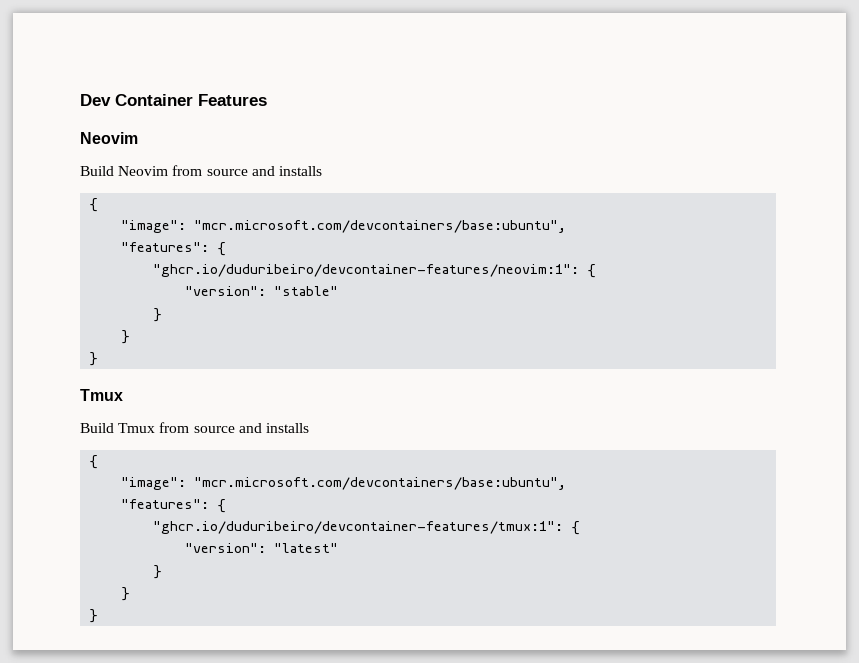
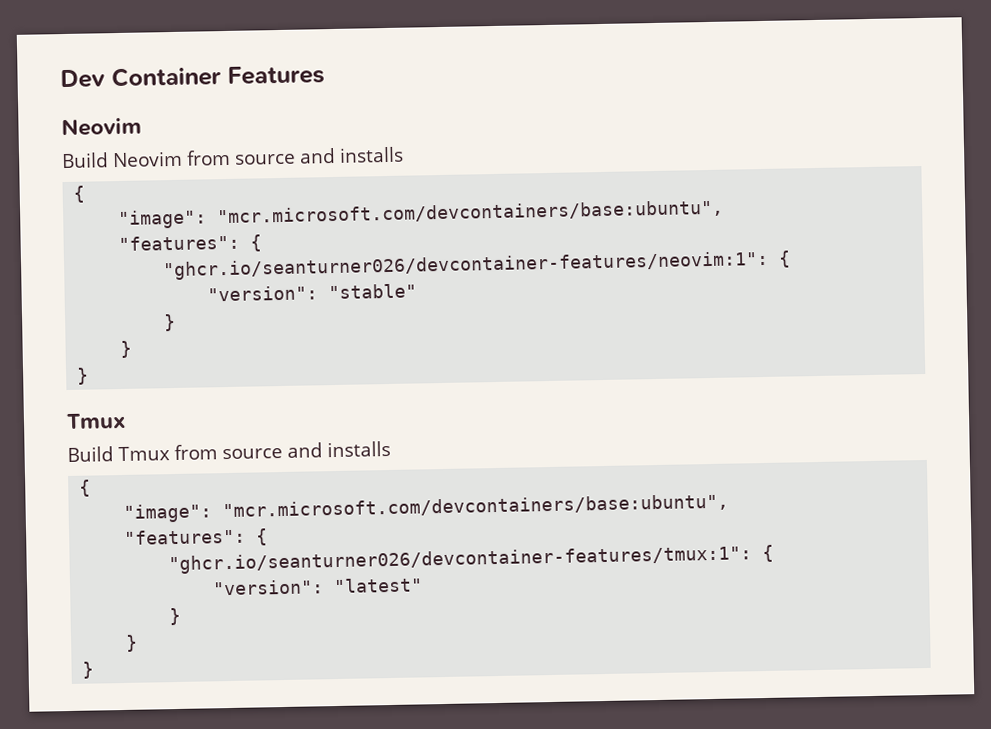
[153,264,580,277] "ghcr.io/duduribeiro/devcontainer-features/neovim:1": -> [163,250,770,281] "ghcr.io/seanturner026/devcontainer-features/neovim:1":
[153,521,564,534] "ghcr.io/duduribeiro/devcontainer-features/tmux:1": -> [168,545,753,575] "ghcr.io/seanturner026/devcontainer-features/tmux:1":

